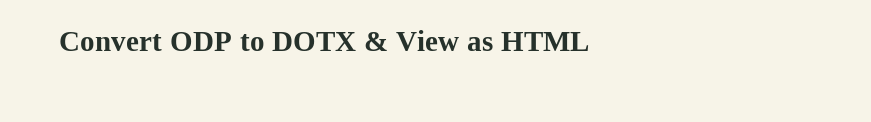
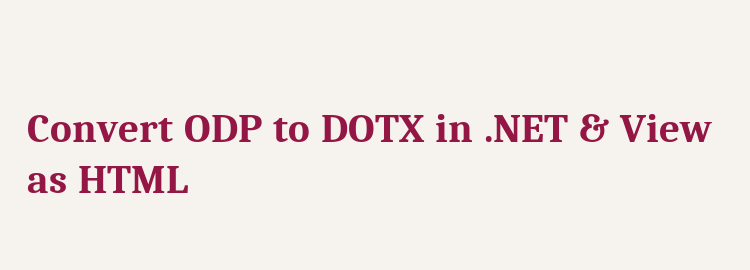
(357, 41) none -> [434,114,568,142] in .NET

